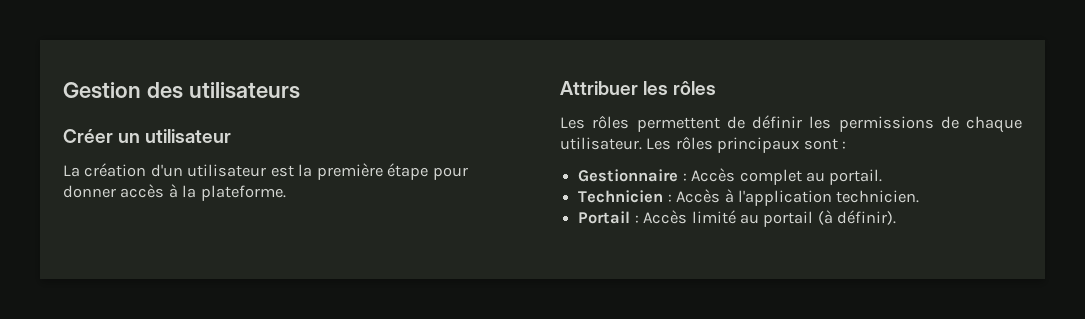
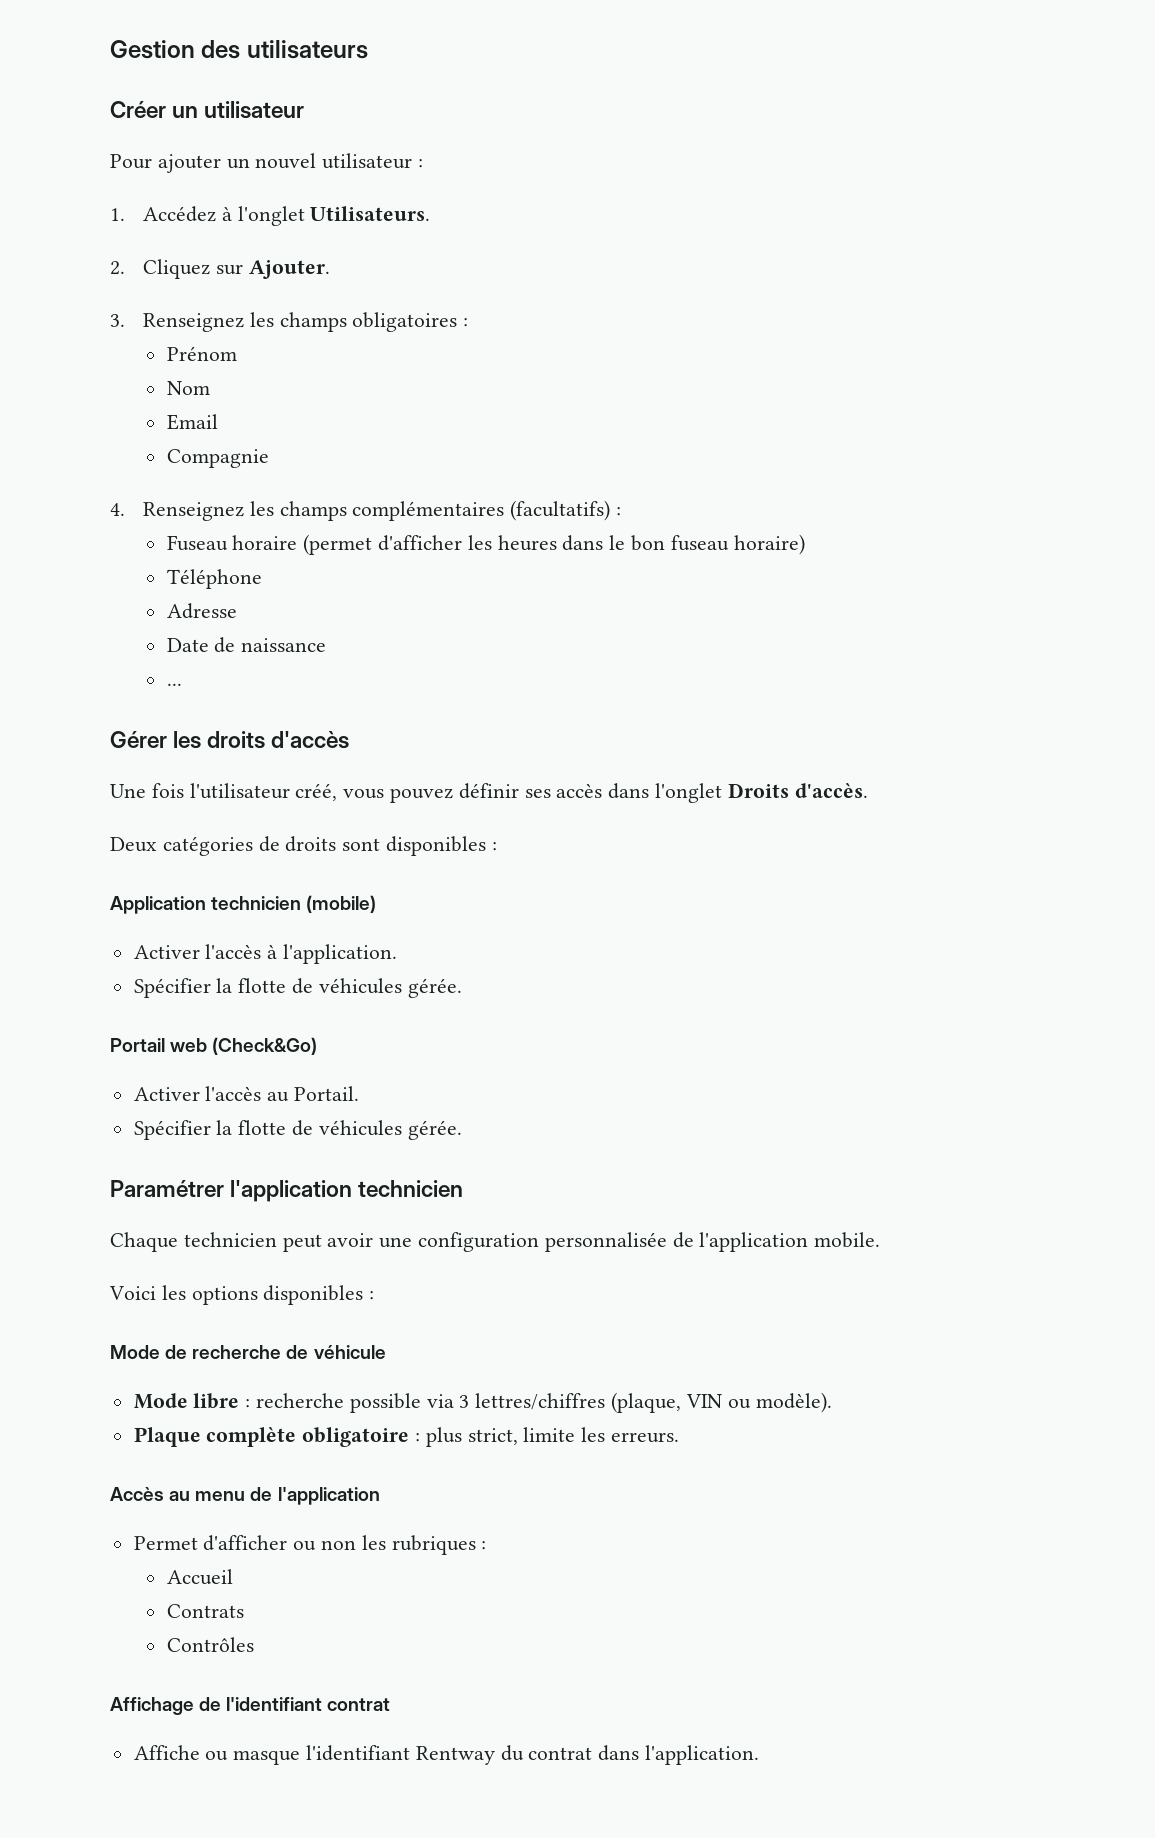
[63,163,468,180] [63,184,286,201] [560,81,717,95] [560,115,1022,133] [560,136,847,153] [578,168,883,185] [578,189,920,206] [578,210,897,227] La création d'un utilisateur est la première étape pour donner accès à la plateforme. // Attribuer les rôles // Les rôles permettent de définir les permissions de chaque utilisateur. Les rôles principaux sont : // Gestionnaire : Accès complet au portail. // Technicien : Accès à l'application technicien. // Portail : Accès limité au portail (à définir). -> [110,153,424,173] [110,206,431,226] [110,259,330,279] [110,312,469,332] [166,346,237,361] [166,381,210,395] [166,414,218,430] [166,449,269,468] [110,500,621,521] [166,534,805,555] [166,569,262,589] [166,603,237,619] [166,637,327,653] [166,683,182,686] [110,731,350,749] [110,783,868,803] [110,836,497,856] [110,895,377,914] [133,944,398,964] [133,978,462,998] [110,1037,318,1055] [133,1086,360,1102] [133,1120,462,1140] [110,1180,464,1202] [110,1232,881,1252] [109,1285,375,1305] [110,1345,386,1359] [133,1392,832,1413] [133,1427,680,1447] [110,1487,380,1505] [133,1535,487,1555] [166,1569,233,1585] [166,1604,244,1618] [166,1637,254,1652] [110,1697,391,1715] [133,1745,760,1765] Pour ajouter un nouvel utilisateur : // 1. Accédez à l'onglet Utilisateurs. // 2. Cliquez sur Ajouter. // 3. Renseignez les champs obligatoires : // Prénom // Nom // Email // Compagnie // 4. Renseignez les champs complémentaires (facultatifs) : // Fuseau horaire (permet d'afficher les heures dans le bon fuseau horaire) // Téléphone // Adresse // Date de naissance // ... // Gérer les droits d'accès // Une fois l'utilisateur créé, vous pouvez définir ses accès dans l'onglet Droits d'accès. // Deux catégories de droits sont disponibles : // Application technicien (mobile) // Activer l'accès à l'application. // Spécifier la flotte de véhicules gérée. // Portail web (Check&Go) // Activer l'accès au Portail. // Spécifier la flotte de véhicules gérée. // Paramétrer l'application technicien // Chaque technicien peut avoir une configuration personnalisée de l'application mobile. // Voici les options disponibles : // Mode de recherche de véhicule // Mode libre : recherche possible via 3 lettres/chiffres (plaque, VIN ou modèle). // Plaque complète obligatoire : plus strict, limite les erreurs. // Accès au menu de l'application // Permet d'afficher ou non les rubriques : // Accueil // Contrats // Contrôles // Affichage de l'identifiant contrat // Affiche ou masque l'identifiant Rentway du contrat dans l'application.

